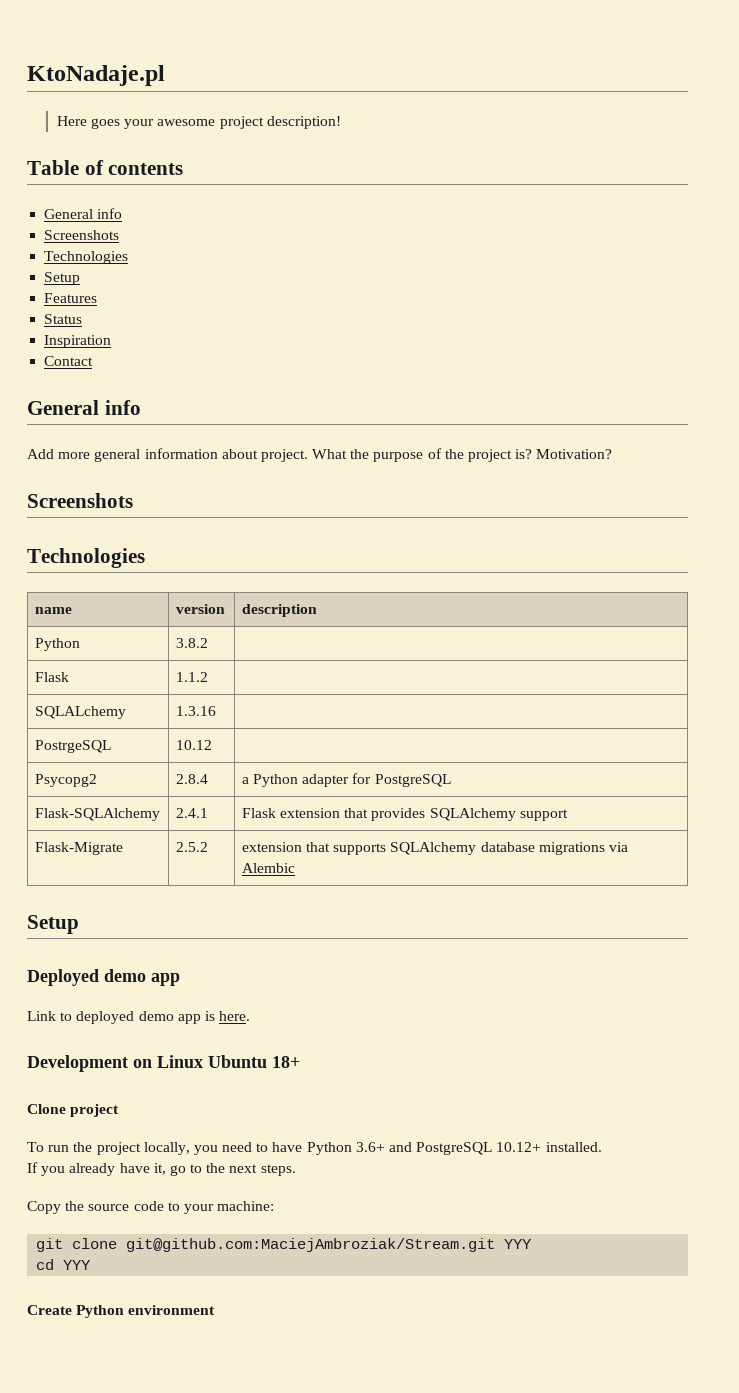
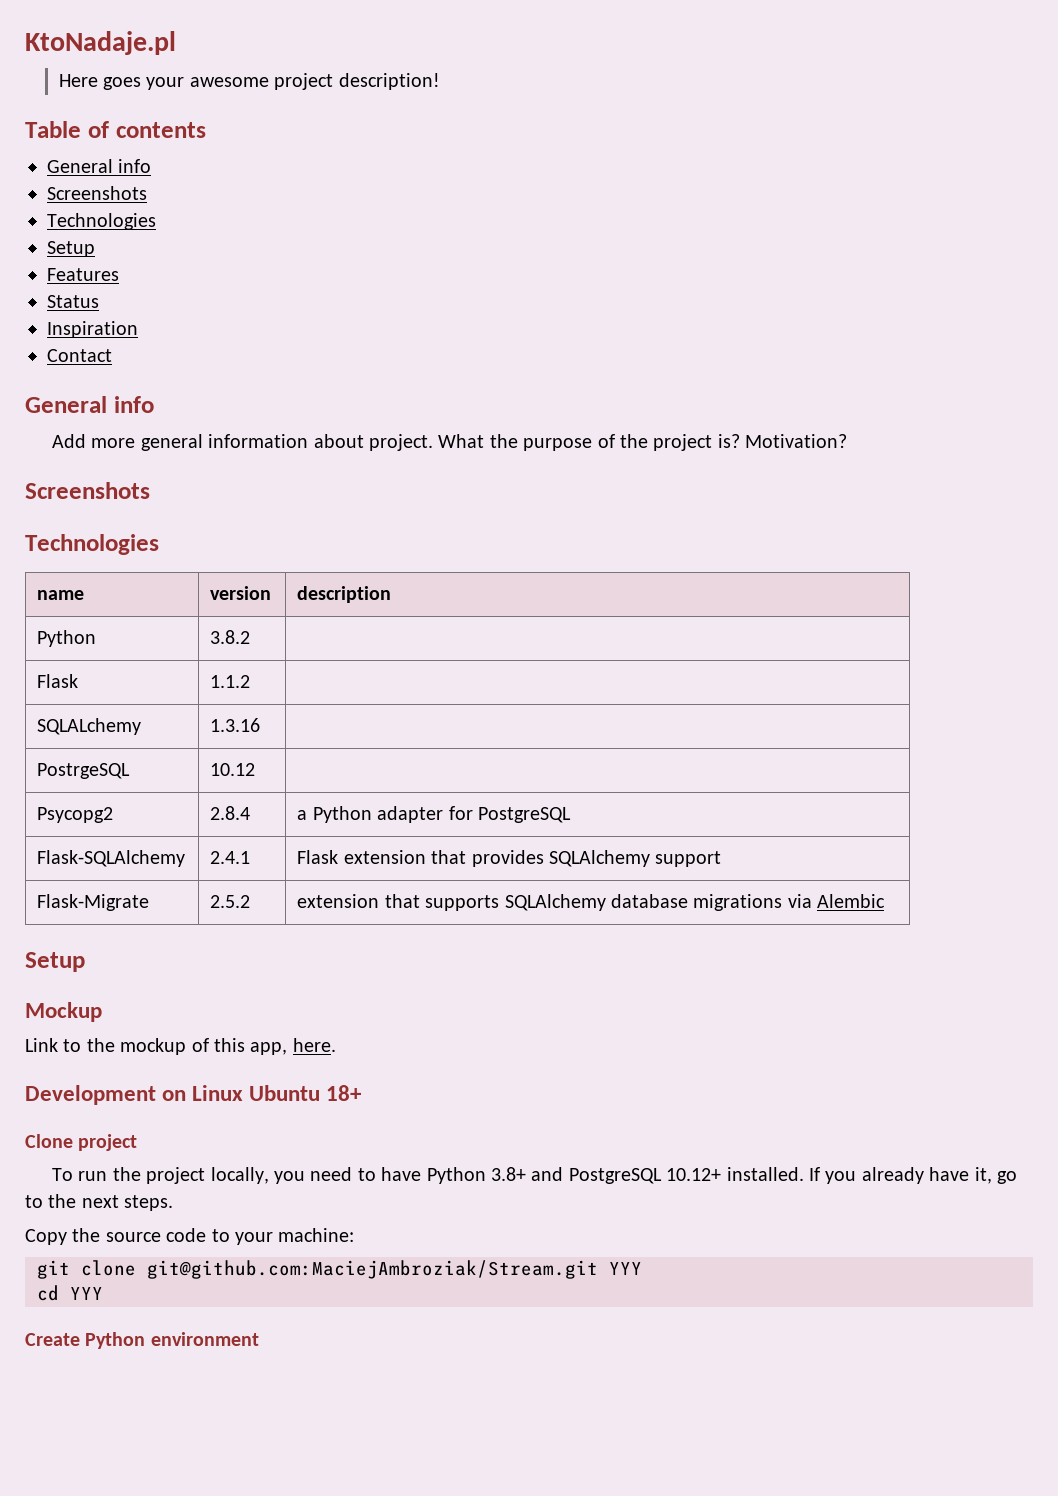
[27,969,180,986] Deployed demo app -> [25,1002,102,1022] Mockup
[76,1011,215,1024] deployed demo app is -> [86,1038,288,1055] the mockup of this app,
[355,1142,385,1152] 3.6+ -> [491,1167,527,1181] 3.8+
(602, 1147) // -> (804, 1174) none

